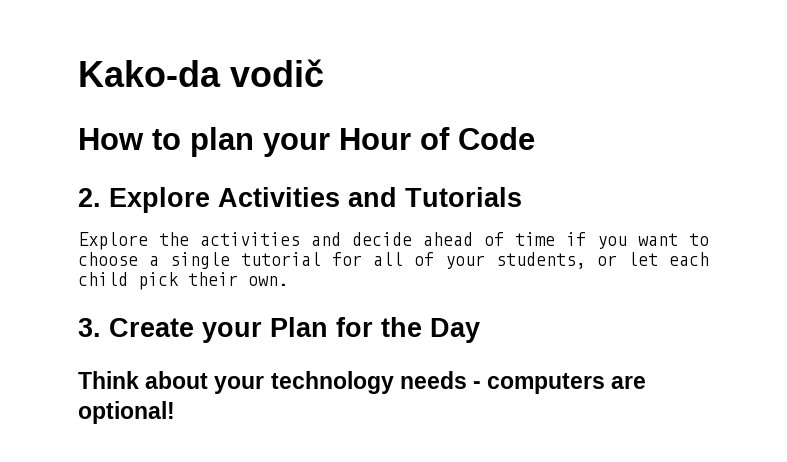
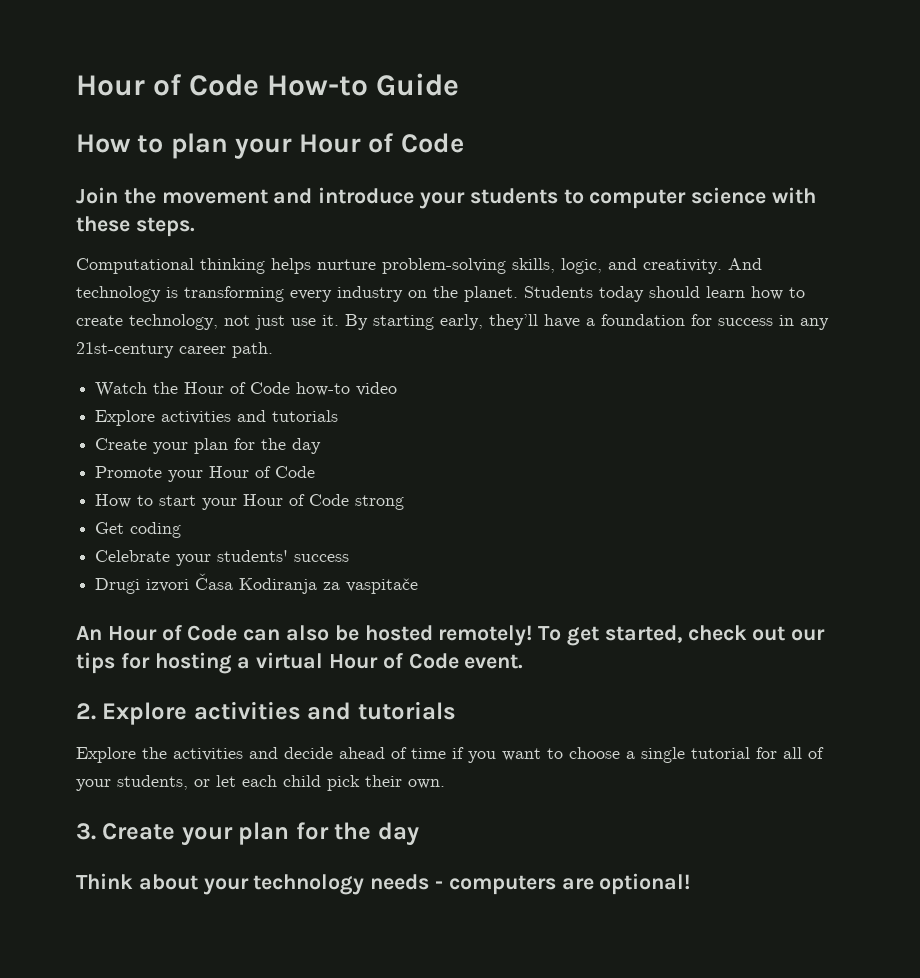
[78,59,324,87] Kako-da vodič -> [76,73,460,96] Hour of Code How-to Guide
(535, 138) none -> [76,187,817,209] [76,216,195,237] [76,258,762,274] [76,286,805,302] [76,314,829,330] [76,342,273,358] [95,382,398,397] [95,410,339,426] [95,438,322,454] [95,466,316,482] [95,494,405,510] [95,522,182,538] [95,550,350,566] [95,573,419,594] [76,625,826,646] [76,652,524,674] // Join the movement and introduce your students to computer science with these steps. // Computational thinking helps nurture problem-solving skills, logic, and creativity. And technology is transforming every industry on the planet. Students today should learn how to create technology, not just use it. By starting early, they’ll have a foundation for success in any 21st-century career path. // Watch the Hour of Code how-to video // Explore activities and tutorials // Create your plan for the day // Promote your Hour of Code // How to start your Hour of Code strong // Get coding // Celebrate your students' success // Drugi izvori Časa Kodiranja za vaspitače // An Hour of Code can also be hosted remotely! To get started, check out our tips for hosting a virtual Hour of Code event.
[218,187,522,207] Activities and Tutorials -> [193,701,456,720] activities and tutorials
[270,317,480,343] Plan for the Day -> [238,822,419,846] plan for the day

